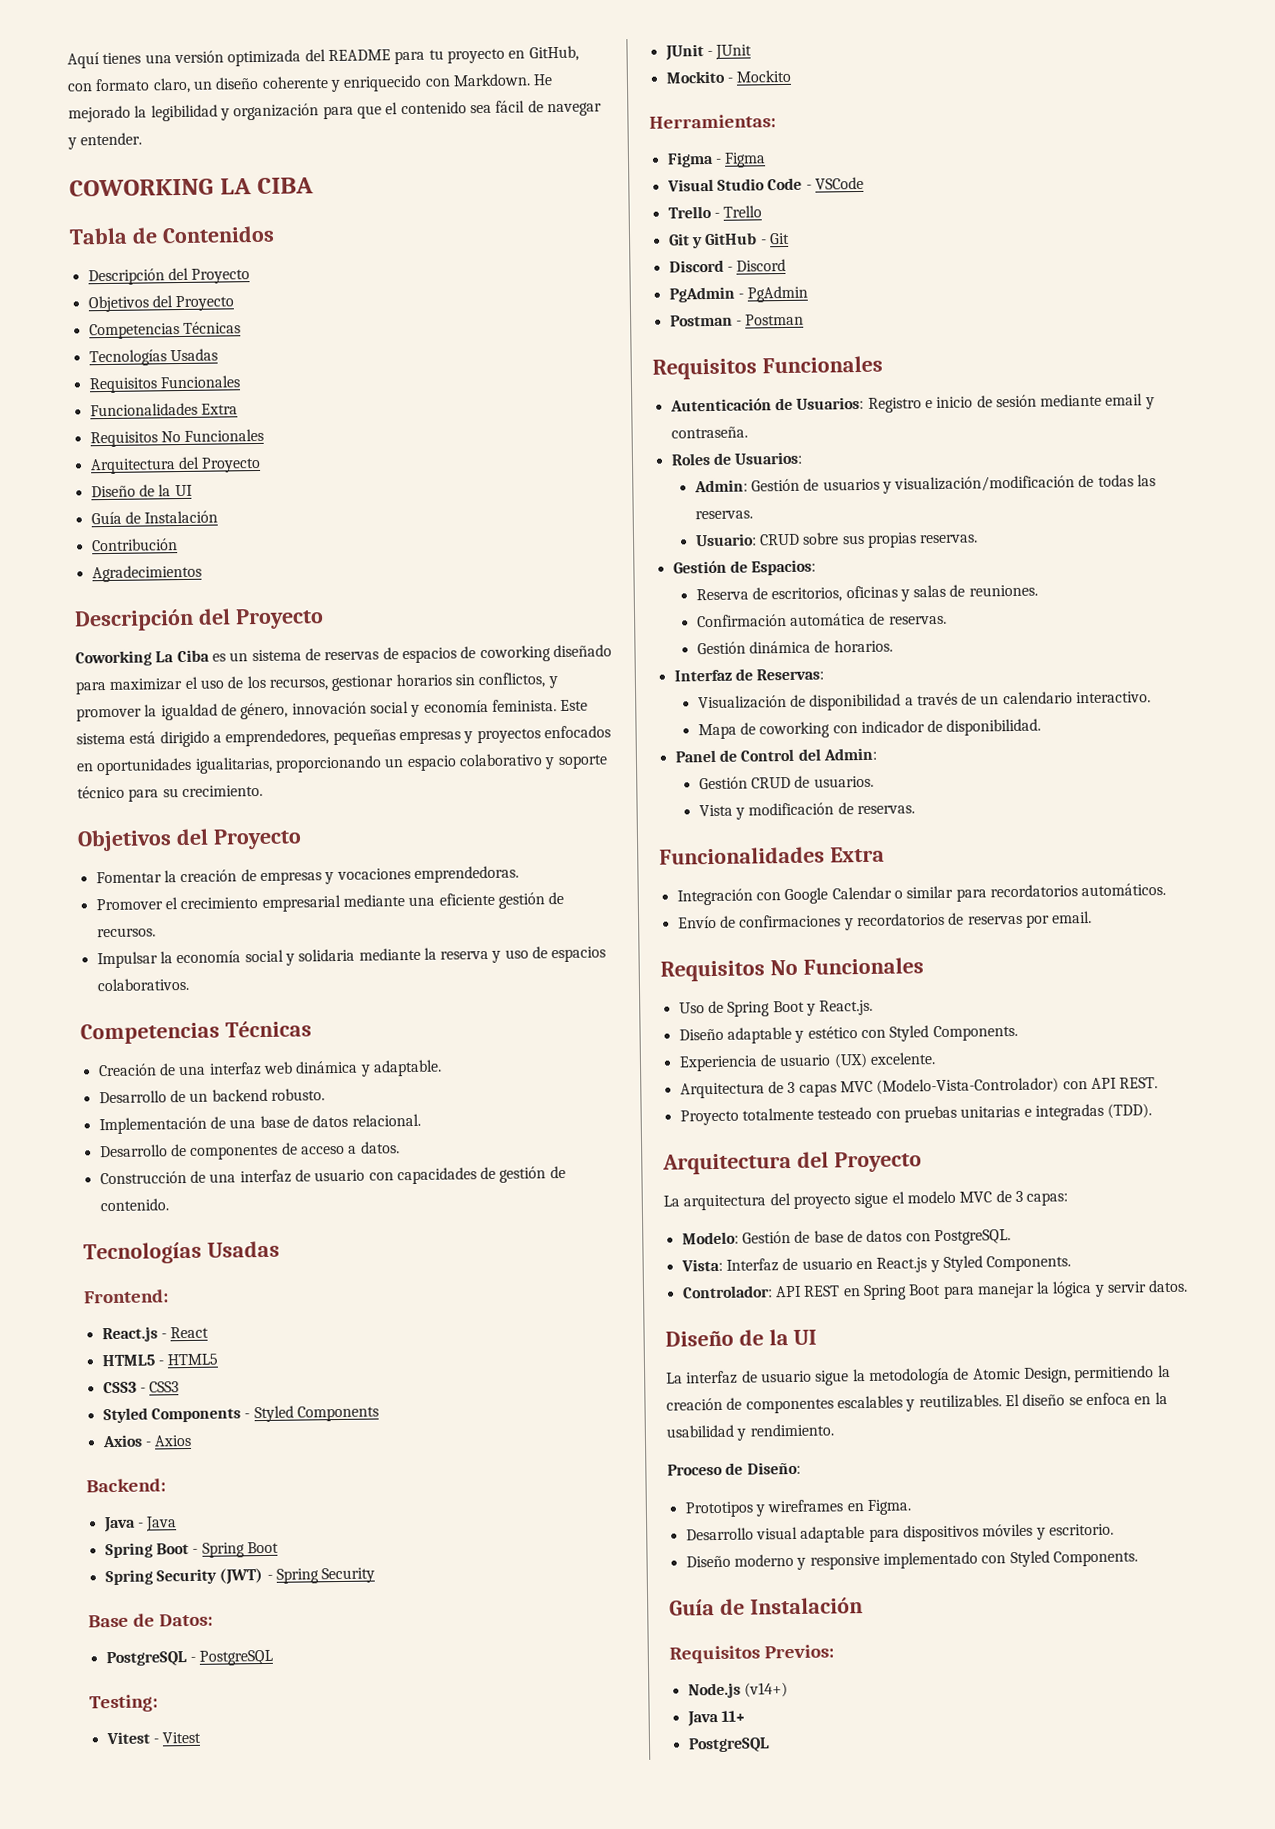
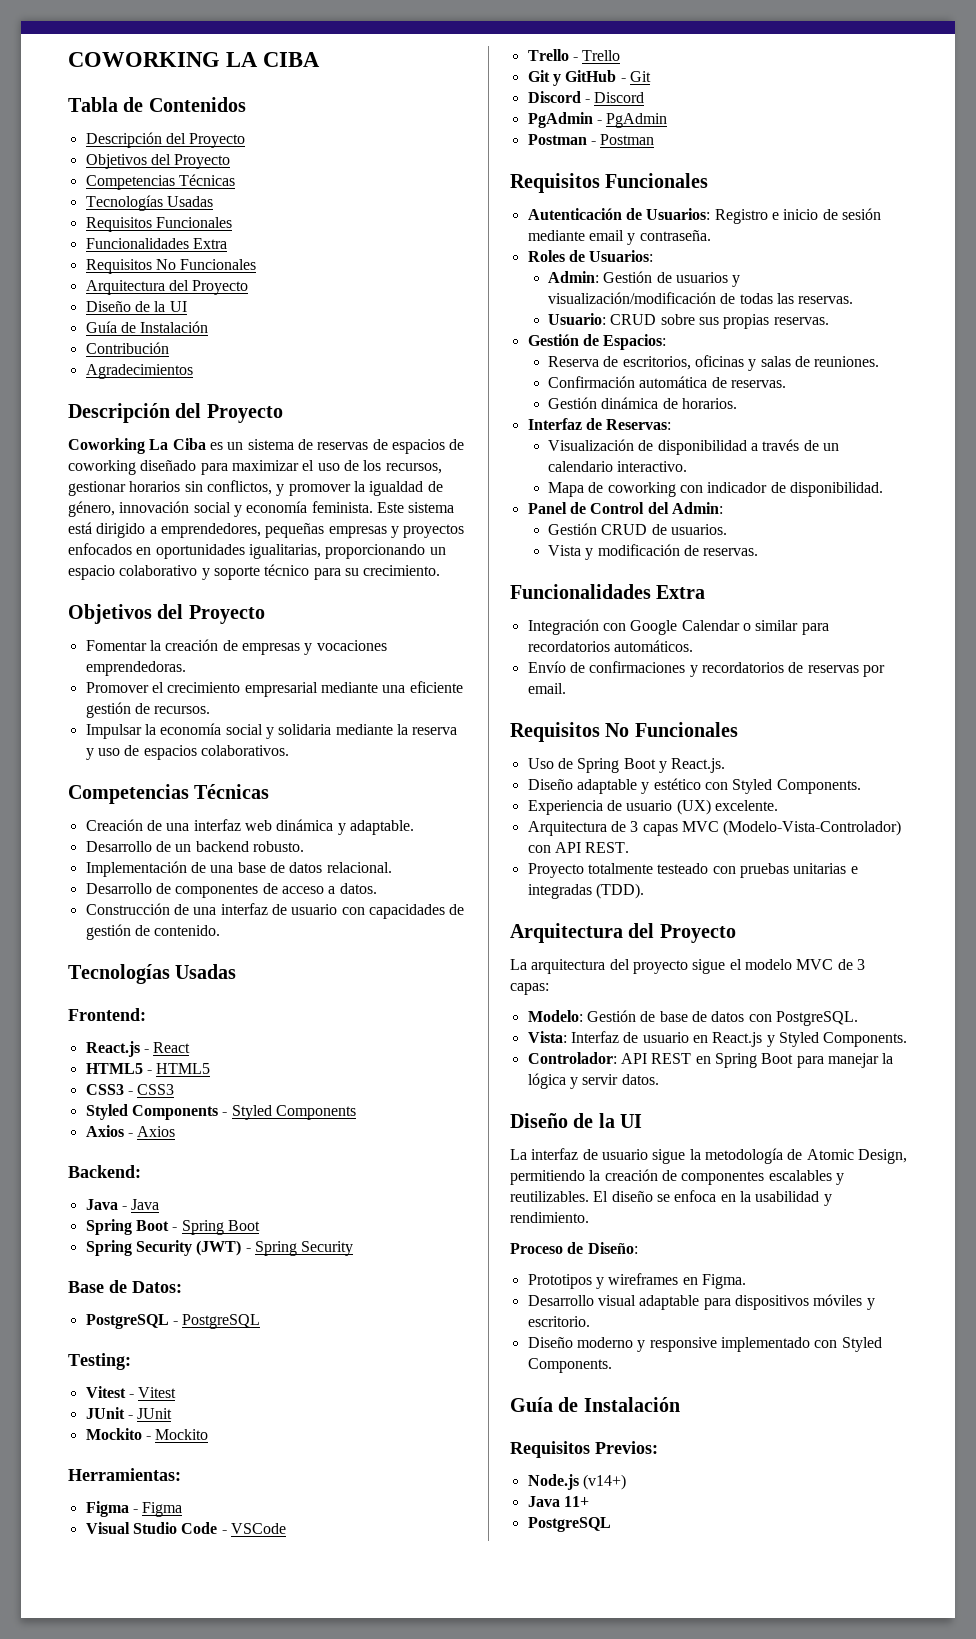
[67,45,579,69] [67,73,553,94] [68,100,602,123] [67,132,143,150] Aquí tienes una versión optimizada del README para tu proyecto en GitHub, con formato claro, un diseño coherente y enriquecido con Markdown. He mejorado la legibilidad y organización para que el contenido sea fácil de navegar y entender. // -> (68, 59) none

